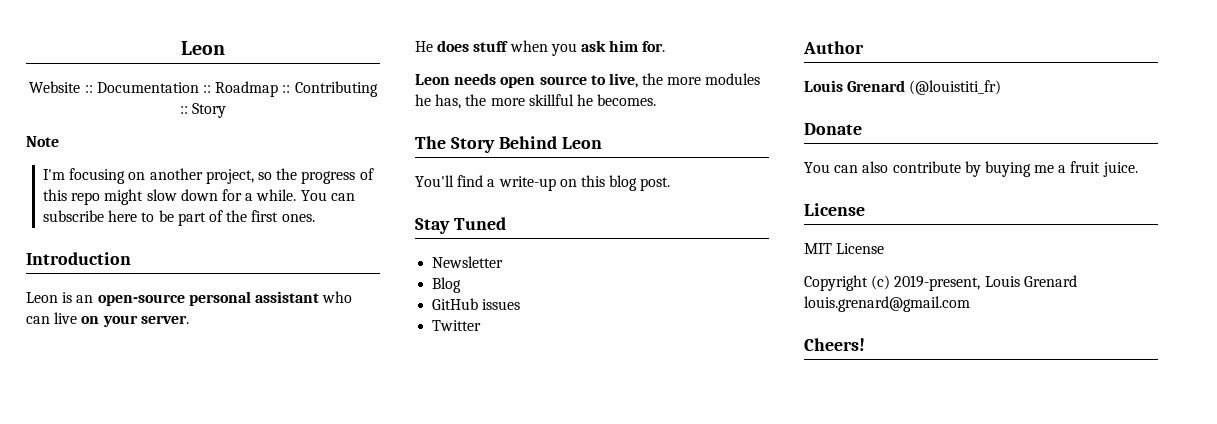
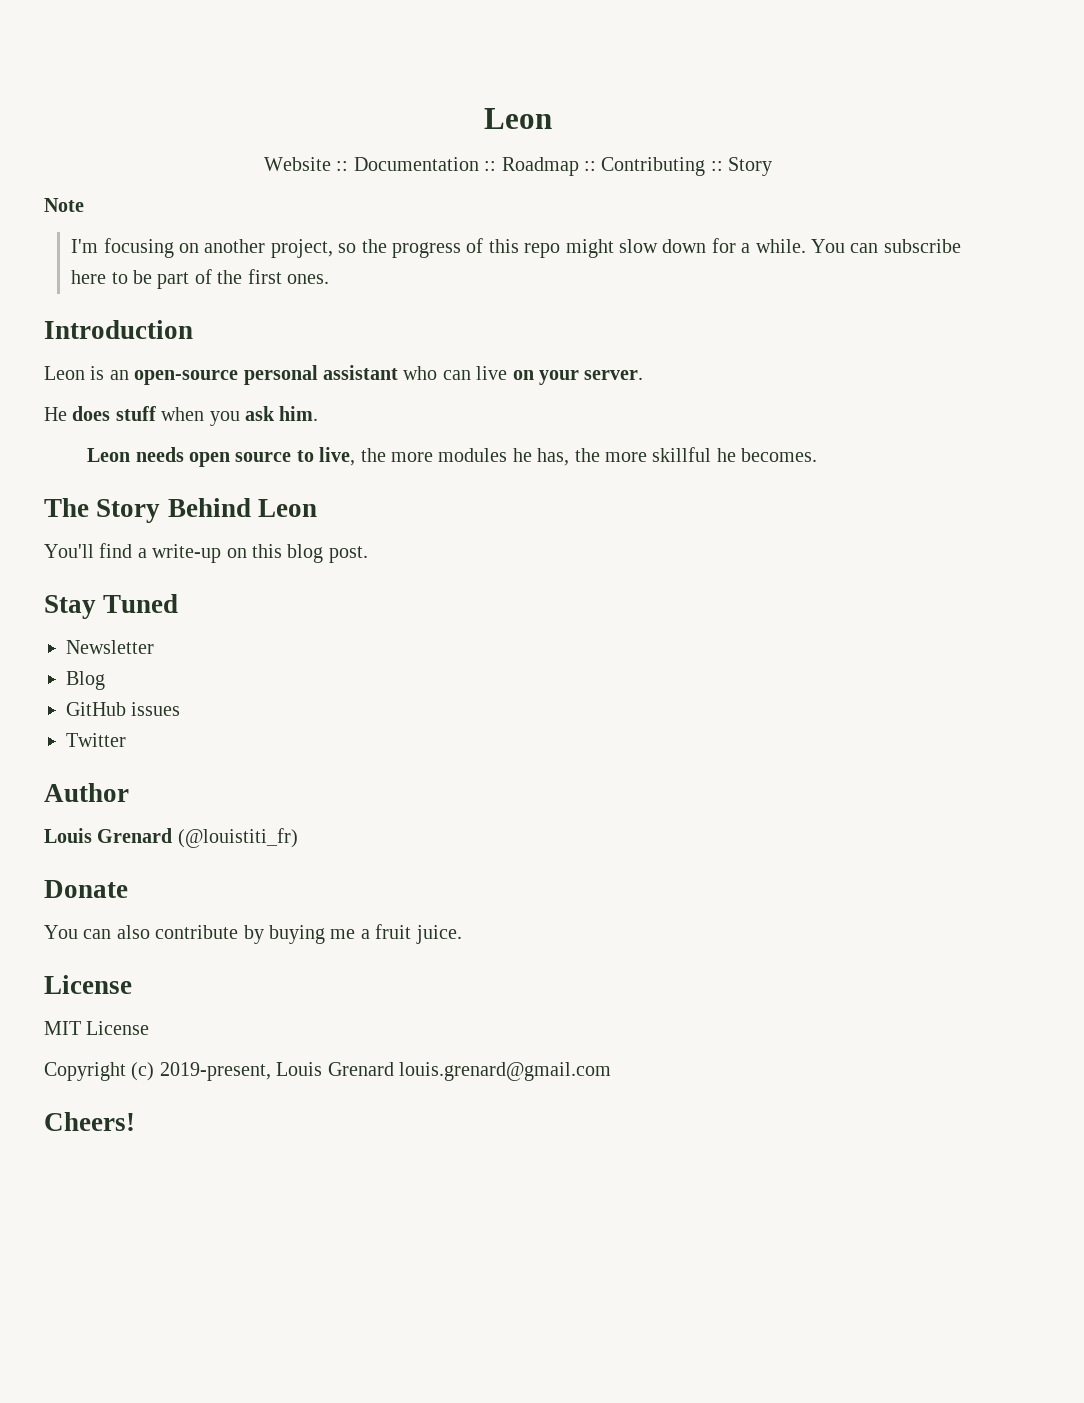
[609,40,666,52] him for. -> [279,406,319,421] him.

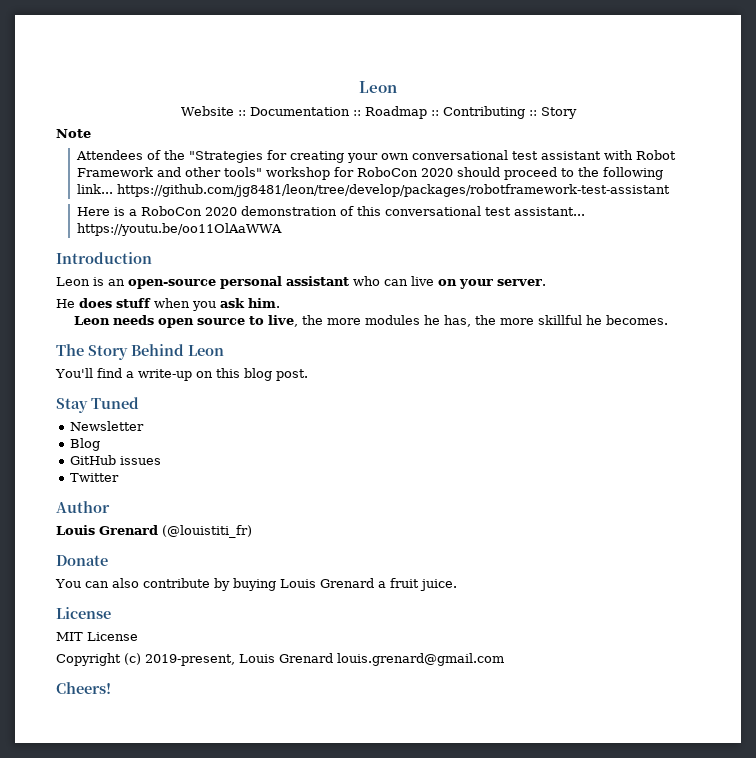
[71,238,961,258] [71,269,330,289] I'm focusing on another project, so the progress of this repo might slow down for a while. You can subscribe here to be part of the first ones. -> [75,150,676,163] [76,167,663,180] [76,184,670,197] [76,206,585,216] [76,223,282,236] Attendees of the "Strategies for creating your own conversational test assistant with Robot Framework and other tools" workshop for RoboCon 2020 should proceed to the following link... https://github.com/jg8481/leon/tree/develop/packages/robotframework-test-assistant // Here is a RoboCon 2020 demonstration of this conversational test assistant... https://youtu.be/oo11OlAaWWA
[330,929,356,939] me -> [279,578,374,588] Louis Grenard

